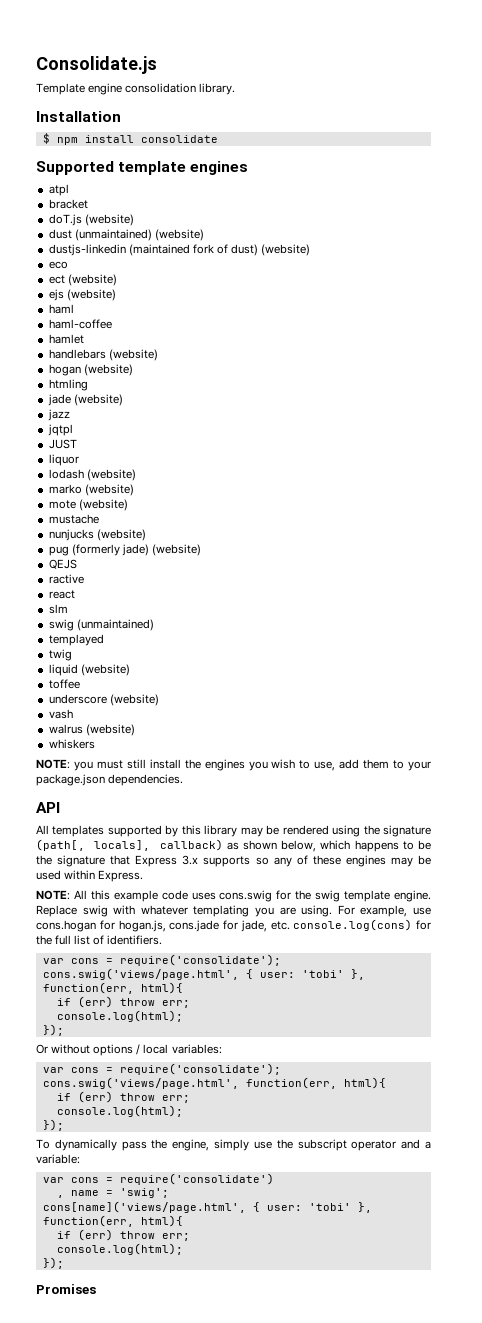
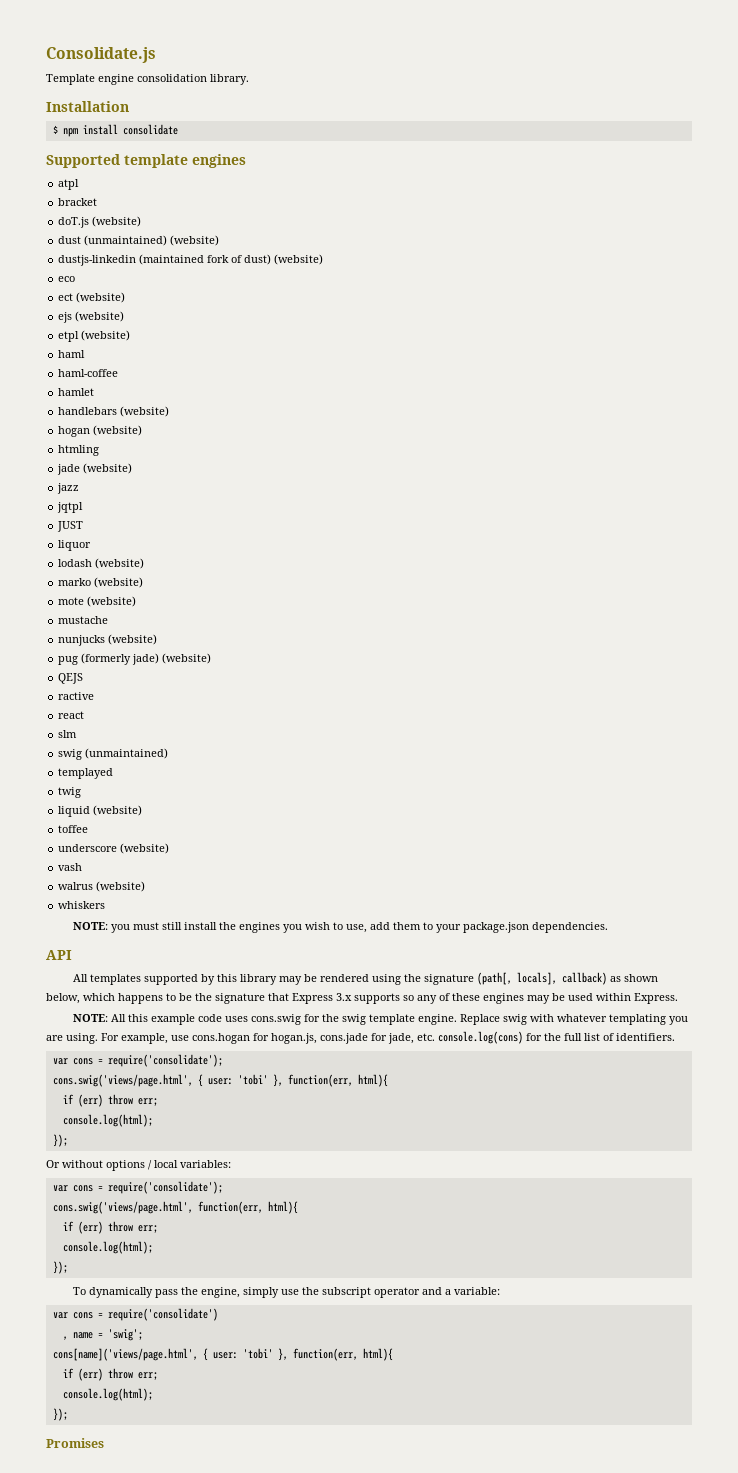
(116, 295) none -> [58,330,131,342] // etpl (website)

